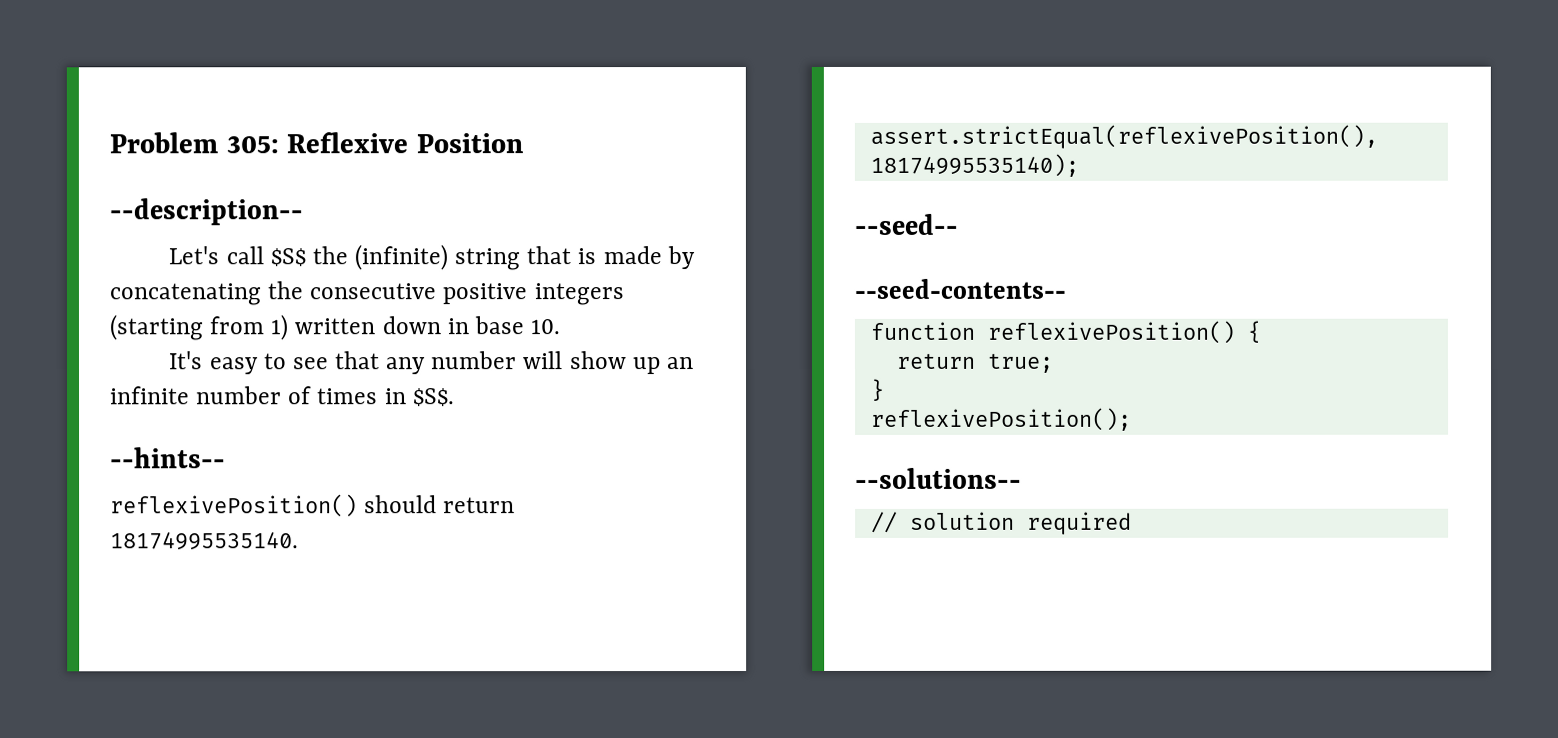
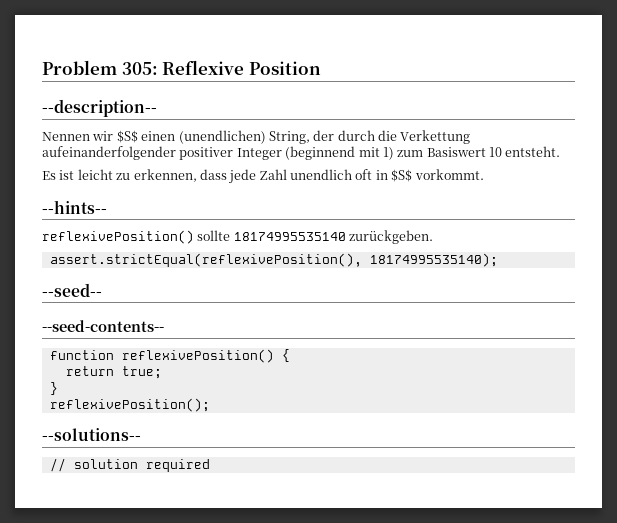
[168,244,695,271] [109,281,624,306] [109,314,561,341] [168,351,694,375] [110,386,455,407] Let's call $S$ the (infinite) string that is made by concatenating the consecutive positive integers (starting from 1) written down in base 10. // It's easy to see that any number will show up an infinite number of times in $S$. -> [42,130,471,144] [42,146,561,160] [42,169,484,184] Nennen wir $S$ einen (unendlichen) String, der durch die Verkettung aufeinanderfolgender positiver Integer (beginnend mit 1) zum Basiswert 10 entsteht. // Es ist leicht zu erkennen, dass jede Zahl unendlich oft in $S$ vorkommt.
[364,495,516,514] [110,532,299,551] should return 18174995535140. -> [197,230,434,244] sollte 18174995535140 zurückgeben.

